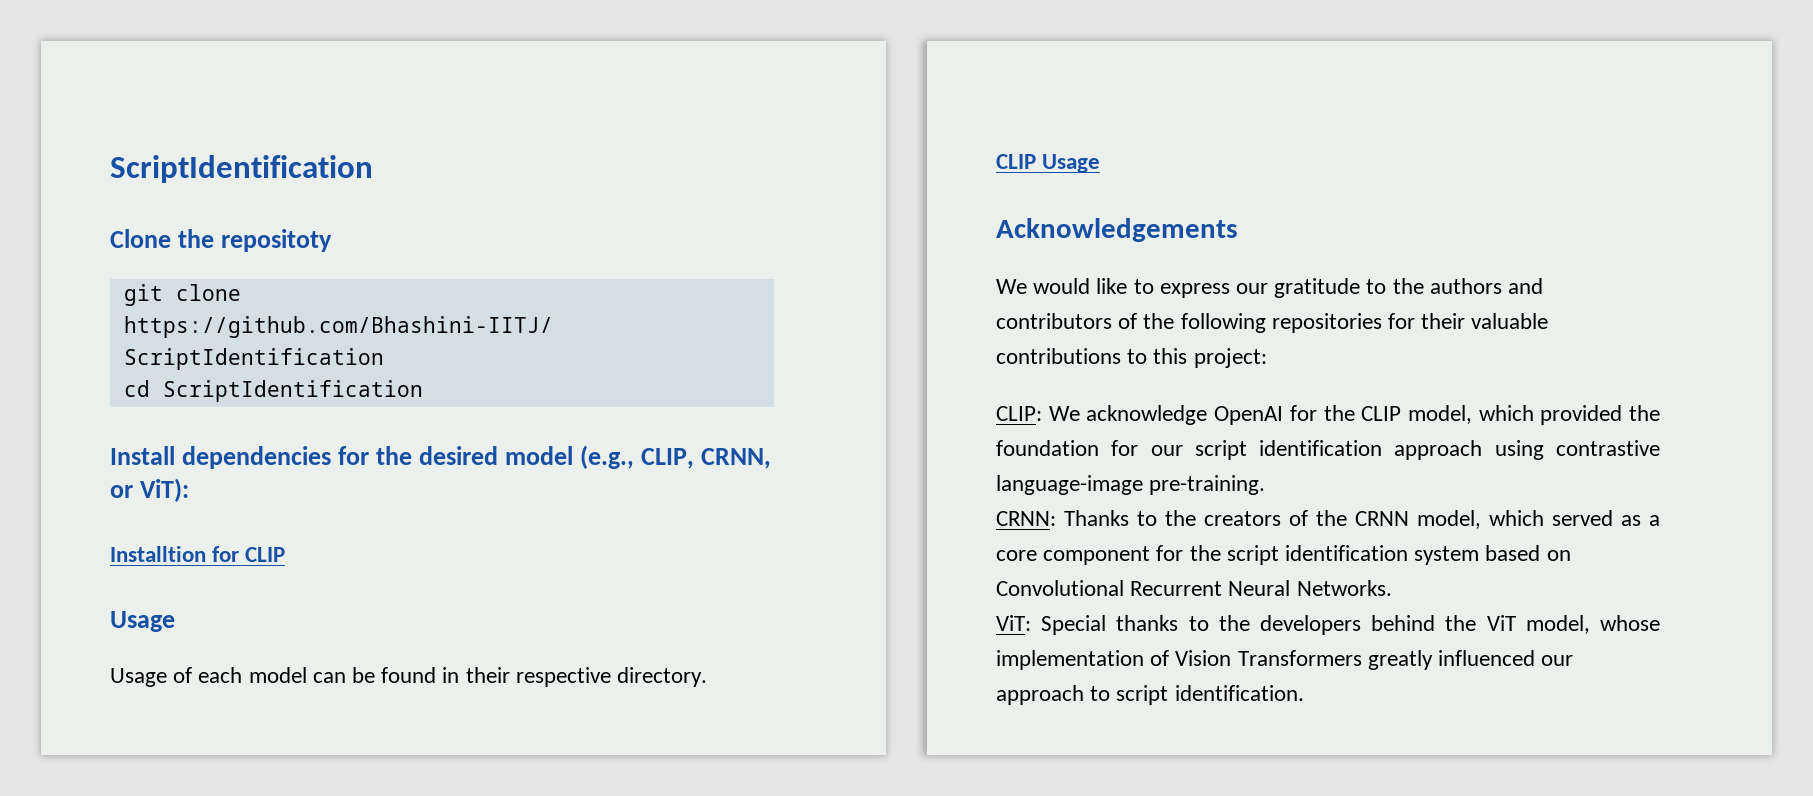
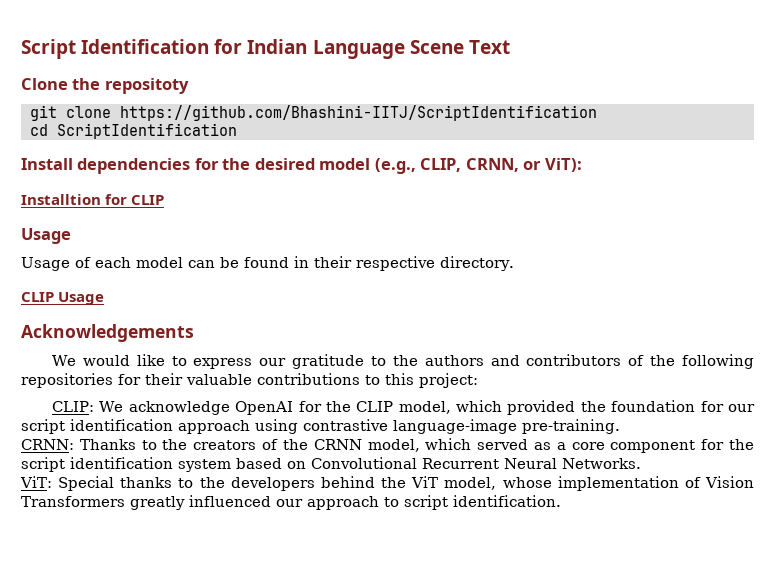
[110,155,373,183] ScriptIdentification -> [21,39,510,59] Script Identification for Indian Language Scene Text

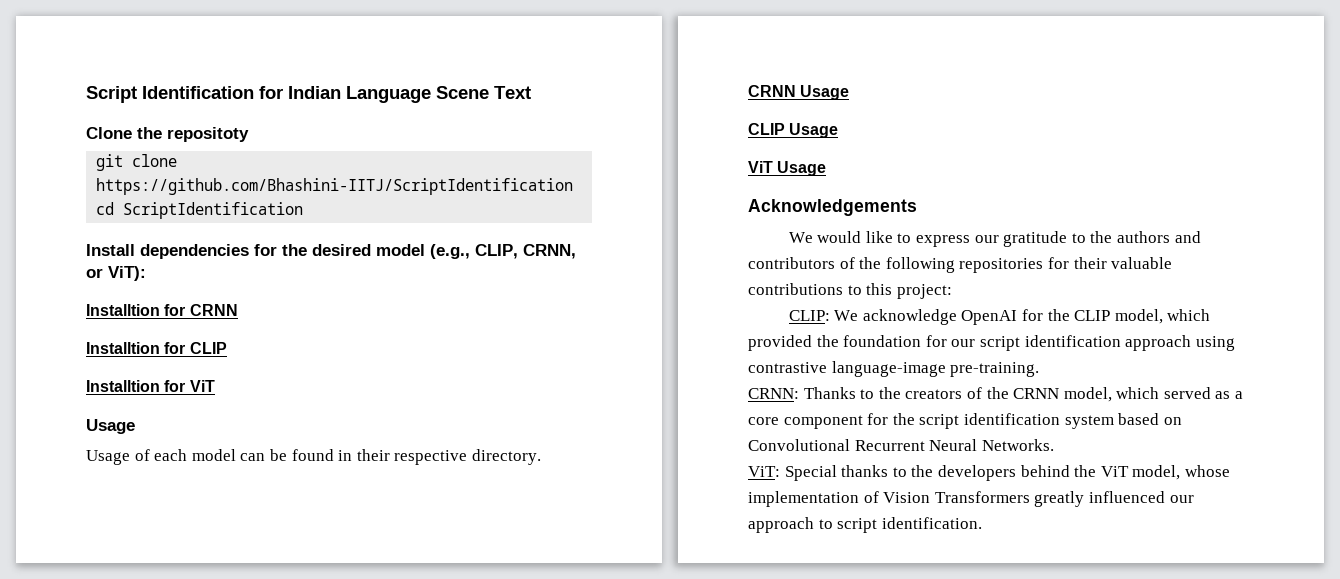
(582, 165) none -> [86,304,238,316] // Installtion for CRNN
(165, 200) none -> [86,380,215,392] // Installtion for ViT
(514, 263) none -> [748,85,850,100] // CRNN Usage
(105, 298) none -> [748,161,827,176] // ViT Usage

